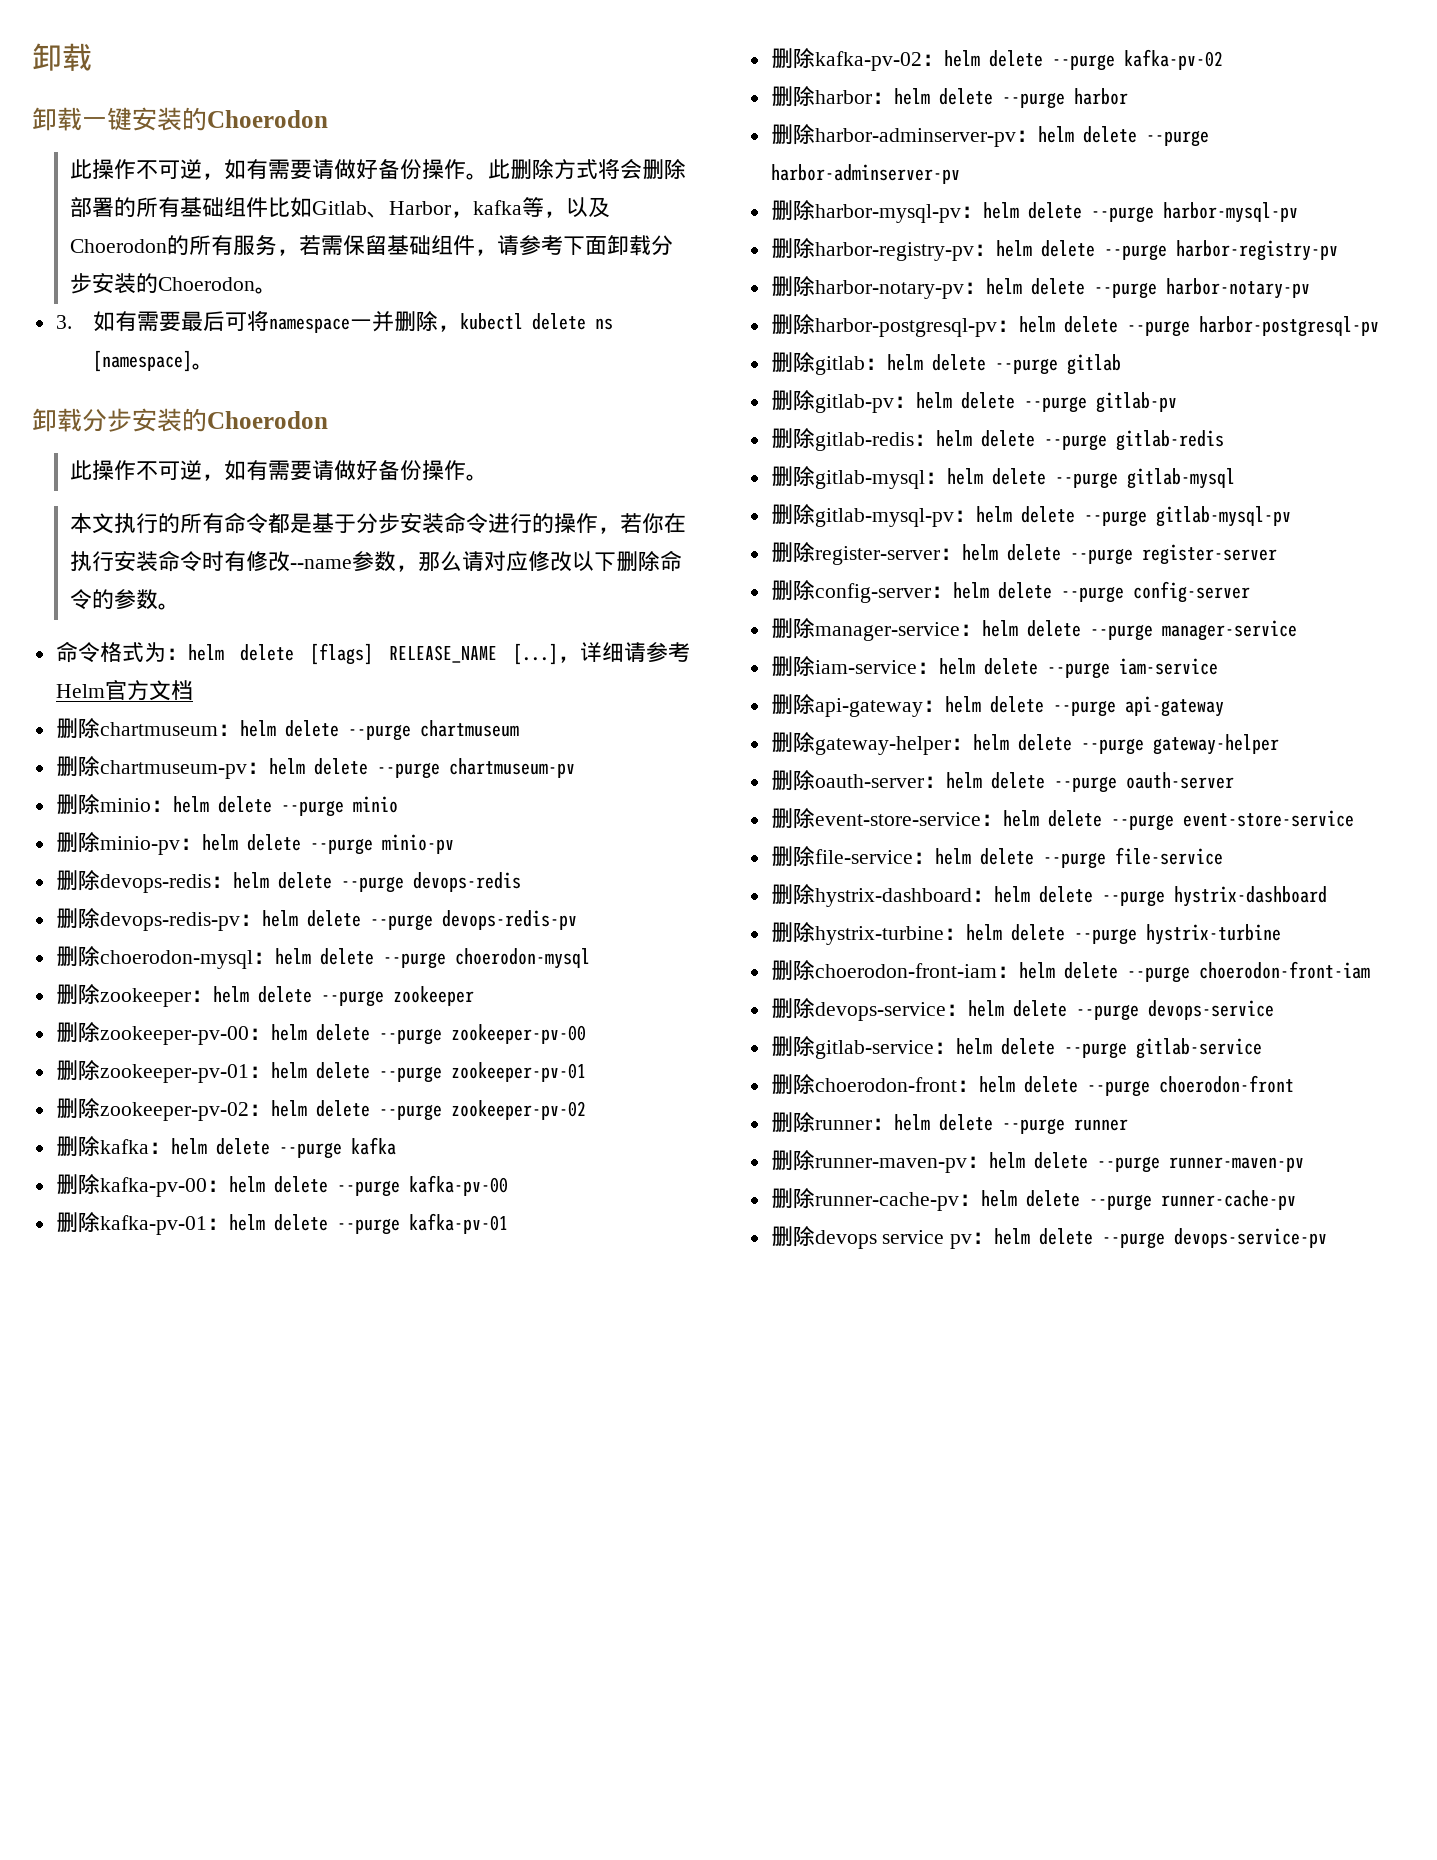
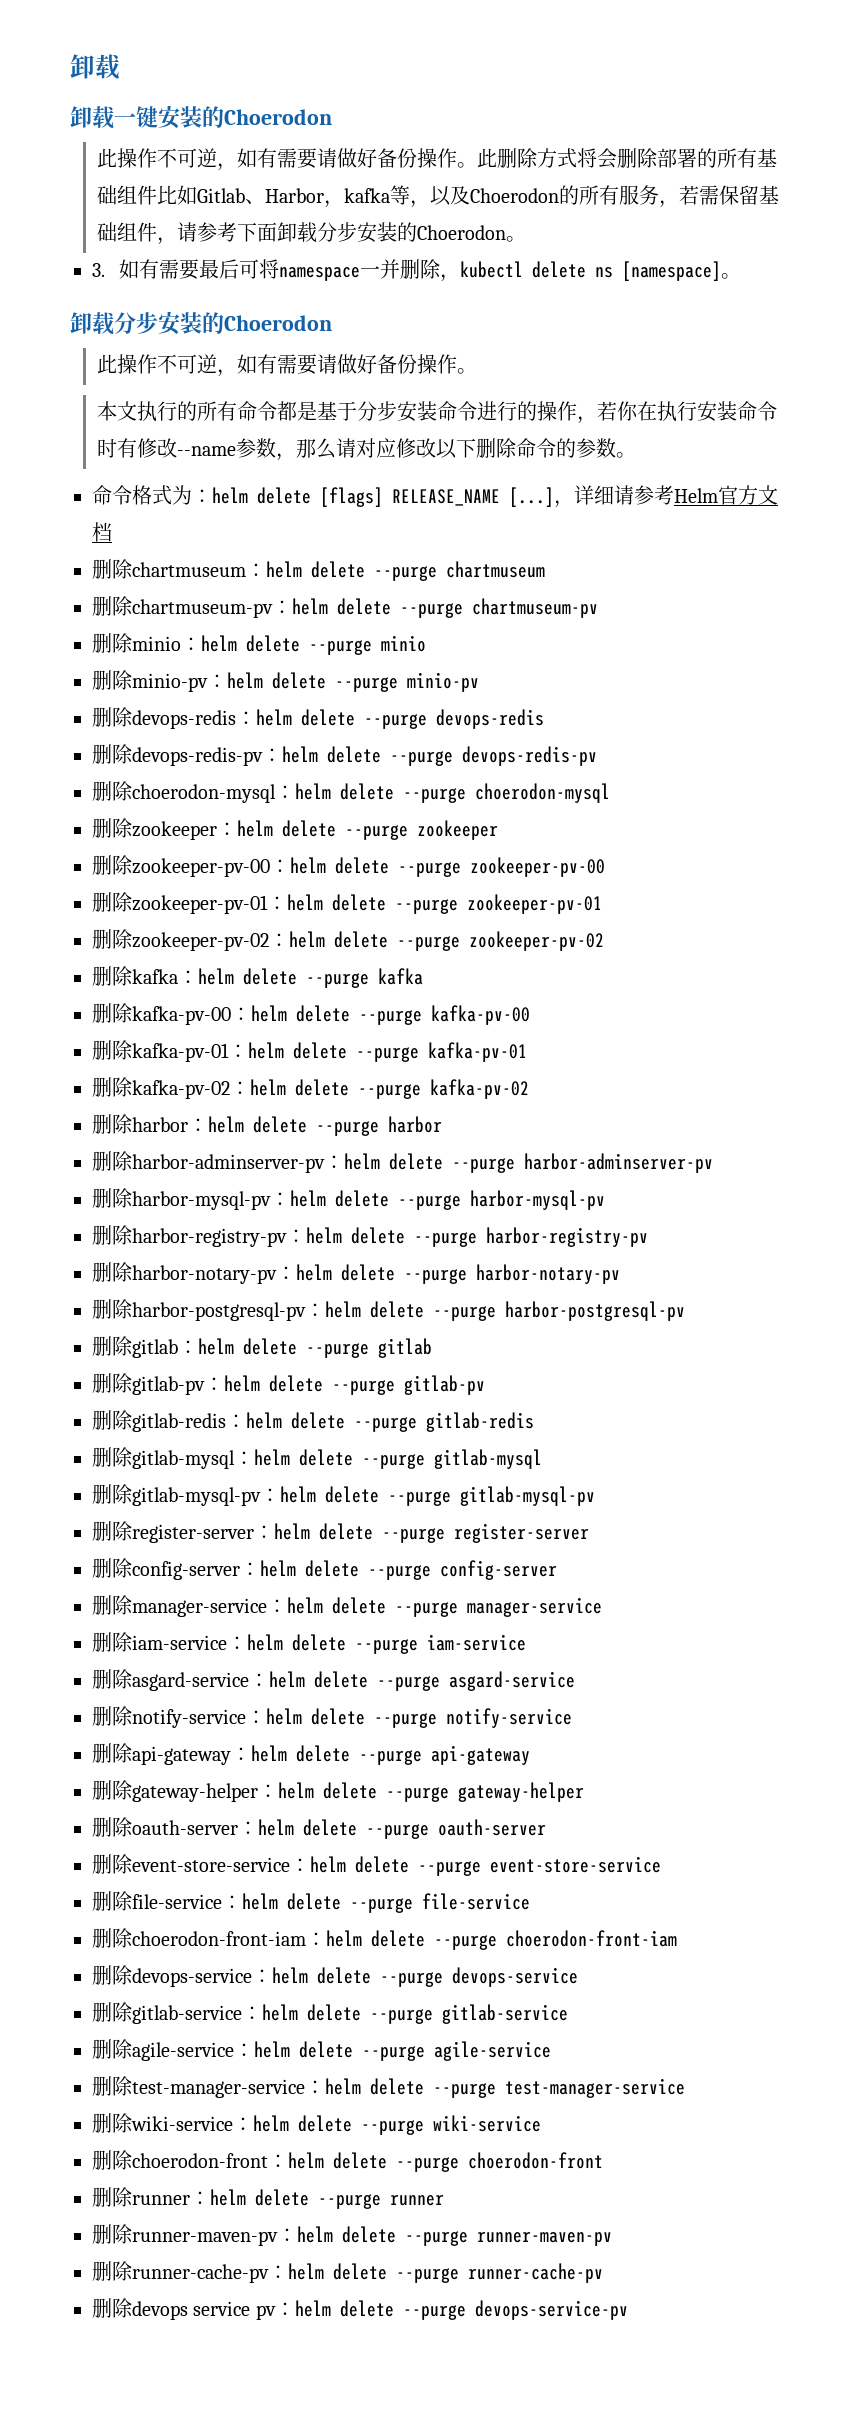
(1218, 666) none -> [92,1669,575,1691] [92,1706,572,1728] // 删除asgard-service：helm delete --purge asgard-service // 删除notify-service：helm delete --purge notify-service
[770,884,1327,907] [770,922,1281,945] // 删除hystrix-dashboard：helm delete --purge hystrix-dashboard // 删除hystrix-turbine：helm delete --purge hystrix-turbine -> (530, 1901) none
(1262, 1048) none -> [92,2039,551,2061] [92,2076,685,2098] [92,2113,541,2135] // 删除agile-service：helm delete --purge agile-service // 删除test-manager-service：helm delete --purge test-manager-service // 删除wiki-service：helm delete --purge wiki-service

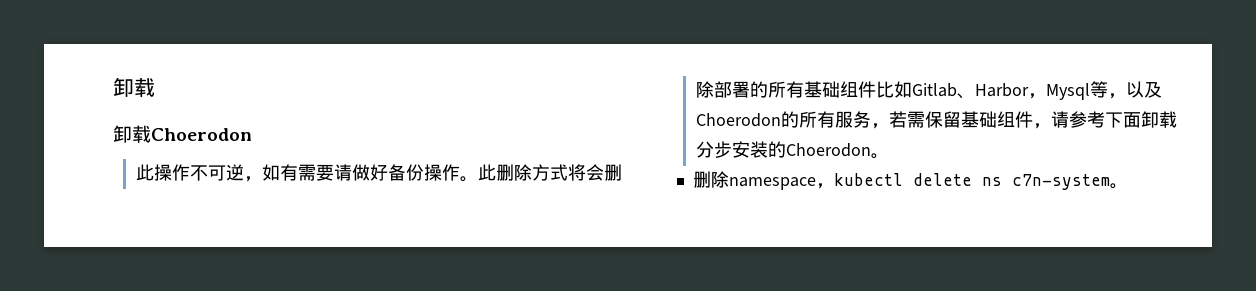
[114,105,224,129] 一键安装的 -> (151, 134) none
[344,188,391,203] kafka -> [1045,83,1090,100] Mysql
[92,259,442,281] 3.如有需要最后可将namespace一并删除 -> [692,171,816,190] 删除namespace
[622,261,742,281] [70,311,332,335] [97,354,478,377] [97,401,778,424] [97,438,637,461] [92,485,778,508] [92,522,112,542] [92,559,545,581] [92,596,598,618] [92,633,426,655] [92,670,479,692] [92,707,544,729] [92,744,597,766] [92,781,610,803] [92,818,498,840] [92,855,605,877] [92,892,602,914] [92,929,604,951] [92,966,423,988] [92,1003,530,1025] [92,1040,527,1062] [92,1077,529,1099] [92,1114,442,1136] [92,1151,713,1173] [92,1188,605,1210] [92,1225,648,1247] [92,1262,620,1284] [92,1299,685,1321] [92,1336,432,1358] [92,1373,485,1395] [92,1410,534,1432] [92,1447,542,1469] [92,1484,595,1506] [92,1521,589,1543] [92,1558,557,1580] [92,1595,602,1617] [92,1632,526,1654] [92,1669,575,1691] [92,1706,572,1728] [92,1743,530,1765] [92,1780,584,1802] [92,1817,546,1839] [92,1854,661,1876] [92,1891,530,1913] [92,1928,677,1950] [92,1965,578,1987] [92,2002,568,2024] [92,2039,551,2061] [92,2076,685,2098] [92,2113,541,2135] [92,2150,603,2172] [92,2187,444,2209] [92,2224,612,2246] [92,2261,603,2283] [92,2298,628,2320] [namespace]。 // 卸载分步安装的Choerodon // 此操作不可逆，如有需要请做好备份操作。 // 本文执行的所有命令都是基于分步安装命令进行的操作，若你在执行安装命令时有修改--name参数，那么请对应修改以下删除命令的参数。 // 命令格式为：helm delete [flags] RELEASE_NAME [...]，详细请参考Helm官方文档 // 删除chartmuseum：helm delete --purge chartmuseum // 删除chartmuseum-pv：helm delete --purge chartmuseum-pv // 删除minio：helm delete --purge minio // 删除minio-pv：helm delete --purge minio-pv // 删除devops-redis：helm delete --purge devops-redis // 删除devops-redis-pv：helm delete --purge devops-redis-pv // 删除choerodon-mysql：helm delete --purge choerodon-mysql // 删除zookeeper：helm delete --purge zookeeper // 删除zookeeper-pv-00：helm delete --purge zookeeper-pv-00 // 删除zookeeper-pv-01：helm delete --purge zookeeper-pv-01 // 删除zookeeper-pv-02：helm delete --purge zookeeper-pv-02 // 删除kafka：helm delete --purge kafka // 删除kafka-pv-00：helm delete --purge kafka-pv-00 // 删除kafka-pv-01：helm delete --purge kafka-pv-01 // 删除kafka-pv-02：helm delete --purge kafka-pv-02 // 删除harbor：helm delete --purge harbor // 删除harbor-adminserver-pv：helm delete --purge harbor-adminserver-pv // 删除harbor-mysql-pv：helm delete --purge harbor-mysql-pv // 删除harbor-registry-pv：helm delete --purge harbor-registry-pv // 删除harbor-notary-pv：helm delete --purge harbor-notary-pv // 删除harbor-postgresql-pv：helm delete --purge harbor-postgresql-pv // 删除gitlab：helm delete --purge gitlab // 删除gitlab-pv：helm delete --purge gitlab-pv // 删除gitlab-redis：helm delete --purge gitlab-redis // 删除gitlab-mysql：helm delete --purge gitlab-mysql // 删除gitlab-mysql-pv：helm delete --purge gitlab-mysql-pv // 删除register-server：helm delete --purge register-server // 删除config-server：helm delete --purge config-server // 删除manager-service：helm delete --purge manager-service // 删除iam-service：helm delete --purge iam-service // 删除asgard-service：helm delete --purge asgard-service // 删除notify-service：helm delete --purge notify-service // 删除api-gateway：helm delete --purge api-gateway // 删除gateway-helper：helm delete --purge gateway-helper // 删除oauth-server：helm delete --purge oauth-server // 删除event-store-service：helm delete --purge event-store-service // 删除file-service：helm delete --purge file-service // 删除choerodon-front-iam：helm delete --purge choerodon-front-iam // 删除devops-service：helm delete --purge devops-service // 删除gitlab-service：helm delete --purge gitlab-service // 删除agile-service：helm delete --purge agile-service // 删除test-manager-service：helm delete --purge test-manager-service // 删除wiki-service：helm delete --purge wiki-service // 删除choerodon-front：helm delete --purge choerodon-front // 删除runner：helm delete --purge runner // 删除runner-maven-pv：helm delete --purge runner-maven-pv // 删除runner-cache-pv：helm delete --purge runner-cache-pv // 删除devops service pv：helm delete --purge devops-service-pv -> [1011,174,1128,190] c7n-system。

